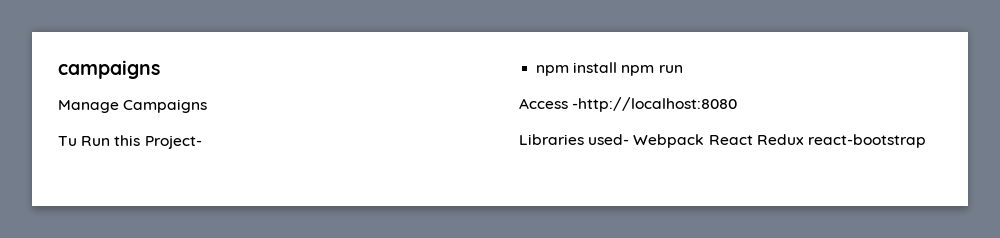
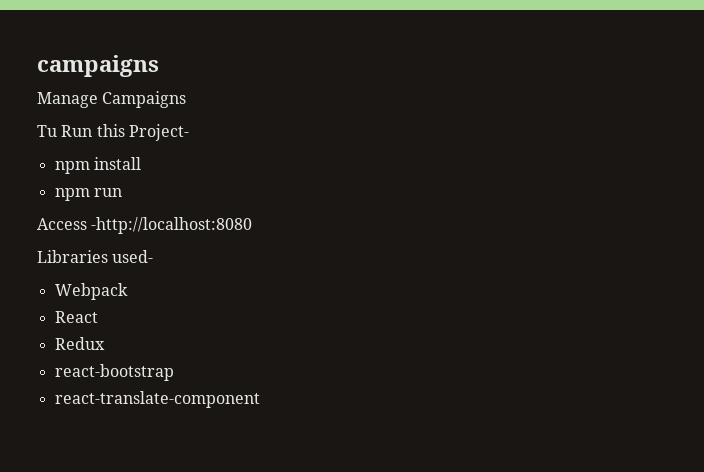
(618, 67) none -> (141, 163) //
(630, 139) none -> (154, 256) //
(705, 141) none -> (128, 291) //
(753, 140) none -> (98, 317) //
(804, 139) none -> (105, 343) //
(926, 141) none -> [54,391,260,408] // react-translate-component

